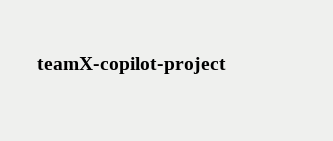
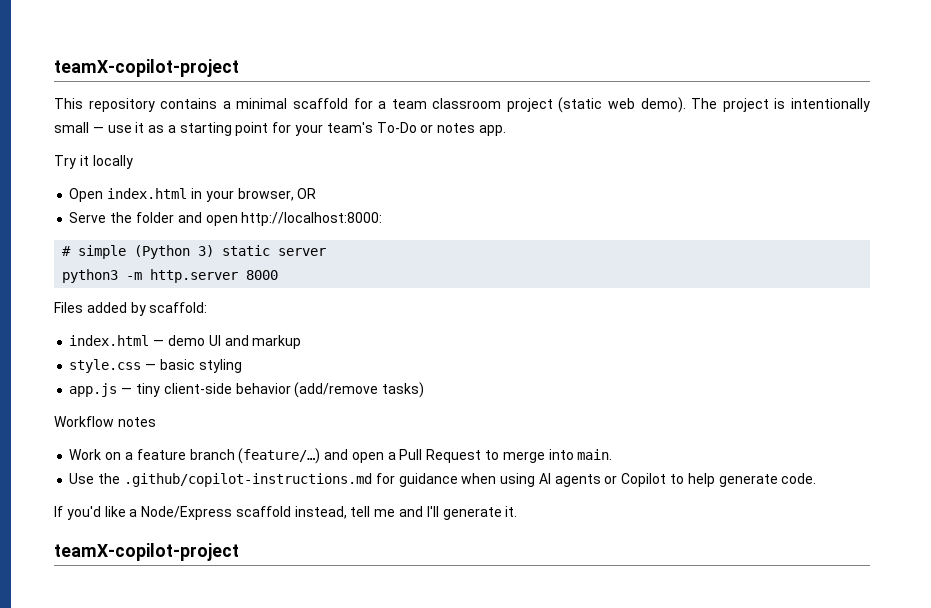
[37,57,226,74] teamX-copilot-project -> [54,59,239,77] [54,97,871,113] [54,122,506,136] [54,155,133,169] [69,188,317,202] [69,212,383,226] [62,245,327,259] [62,269,279,283] [54,302,208,316] [69,335,302,349] [69,359,242,373] [69,382,425,398] [54,416,156,427] [69,448,613,464] [69,473,817,487] [54,506,518,520] [54,543,239,561] teamX-copilot-project // This repository contains a minimal scaffold for a team classroom project (static web demo). The project is intentionally small — use it as a starting point for your team's To‑Do or notes app. // Try it locally // Open index.html in your browser, OR // Serve the folder and open http://localhost:8000: // # simple (Python 3) static server // python3 -m http.server 8000 // Files added by scaffold: // index.html — demo UI and markup // style.css — basic styling // app.js — tiny client-side behavior (add/remove tasks) // Workflow notes // Work on a feature branch (feature/…) and open a Pull Request to merge into main. // Use the .github/copilot-instructions.md for guidance when using AI agents or Copilot to help generate code. // If you'd like a Node/Express scaffold instead, tell me and I'll generate it. // teamX-copilot-project

